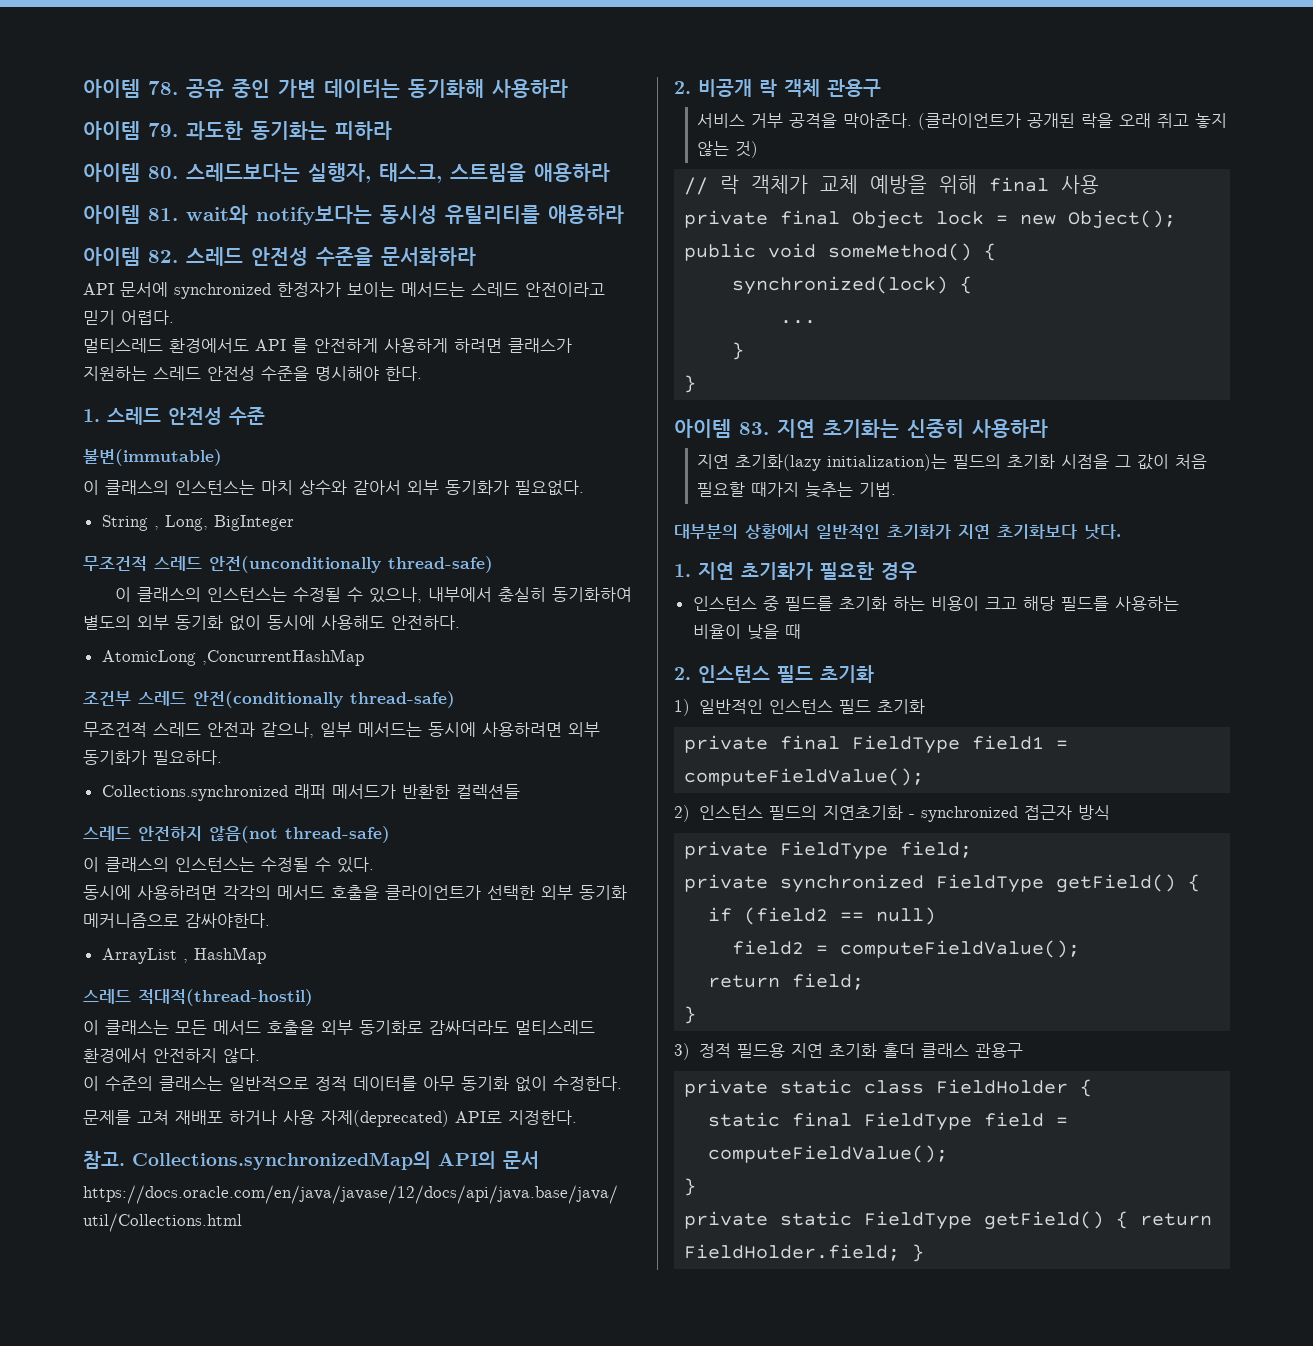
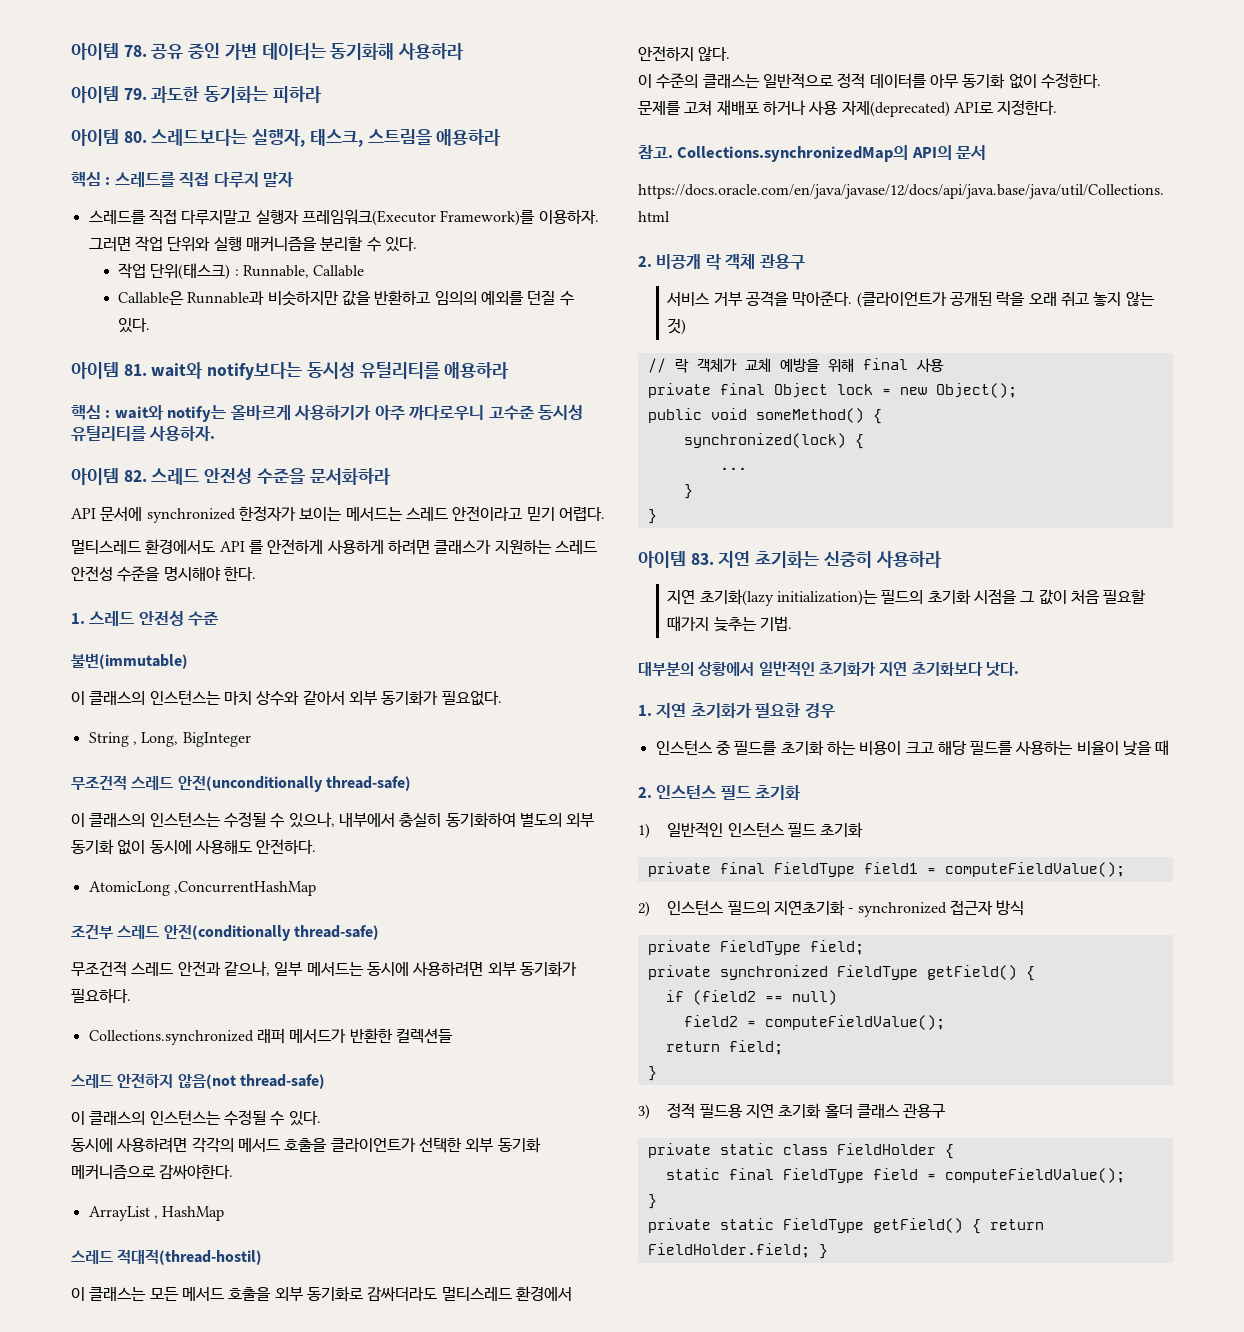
(610, 172) none -> [71,172,295,188] [88,209,599,226] [88,236,417,252] [118,263,365,280] [118,290,574,306] [118,318,151,333] // 핵심 : 스레드를 직접 다루지 말자 // 스레드를 직접 다루지말고 실행자 프레임워크(Executor Framework)를 이용하자. 그러면 작업 단위와 실행 매커니즘을 분리할 수 있다. // 작업 단위(태스크) : Runnable, Callable // Callable은 Runnable과 비슷하지만 값을 반환하고 임의의 예외를 던질 수 있다.
(624, 214) none -> [71,404,584,422] [71,426,216,441] // 핵심 : wait와 notify는 올바르게 사용하기가 아주 까다로우니 고수준 동시성 유틸리티를 사용하자.

